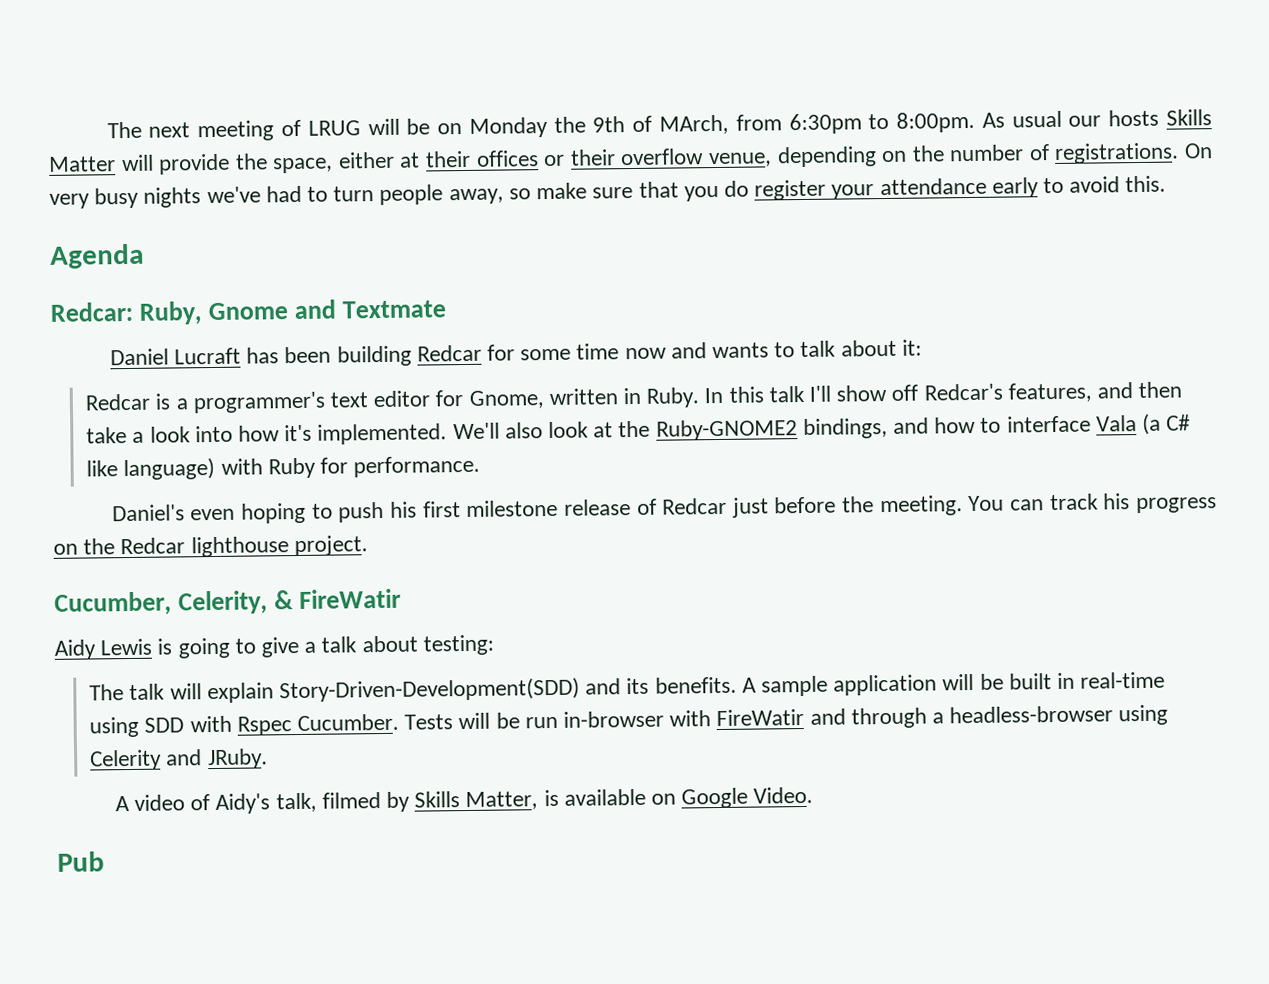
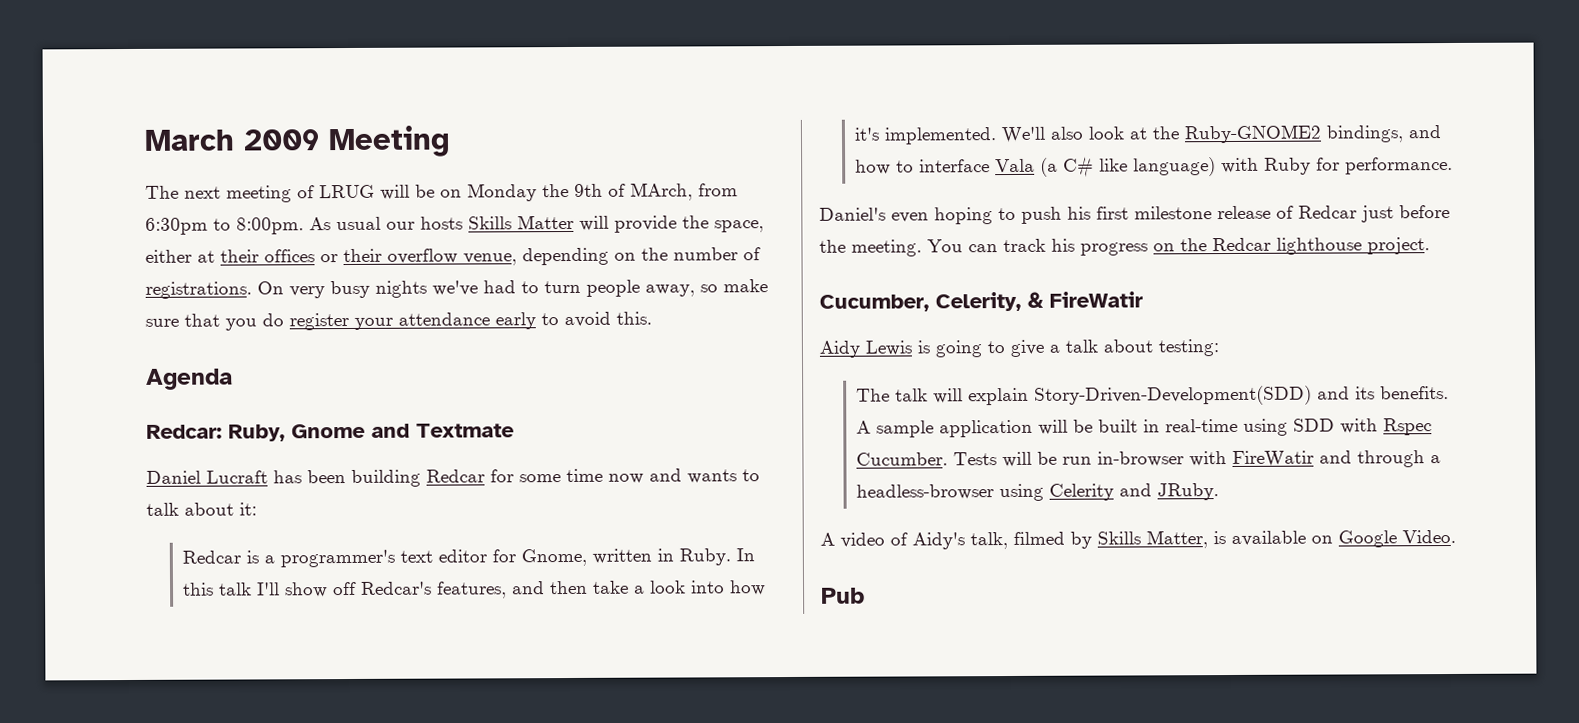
(106, 130) none -> [144,125,451,158] March 2009 Meeting //

